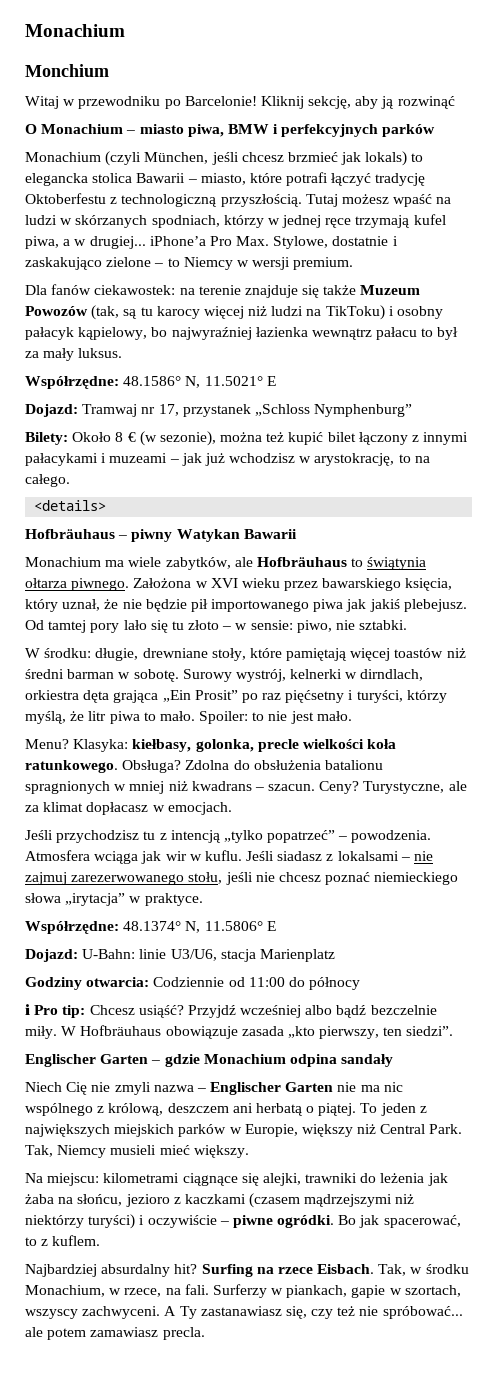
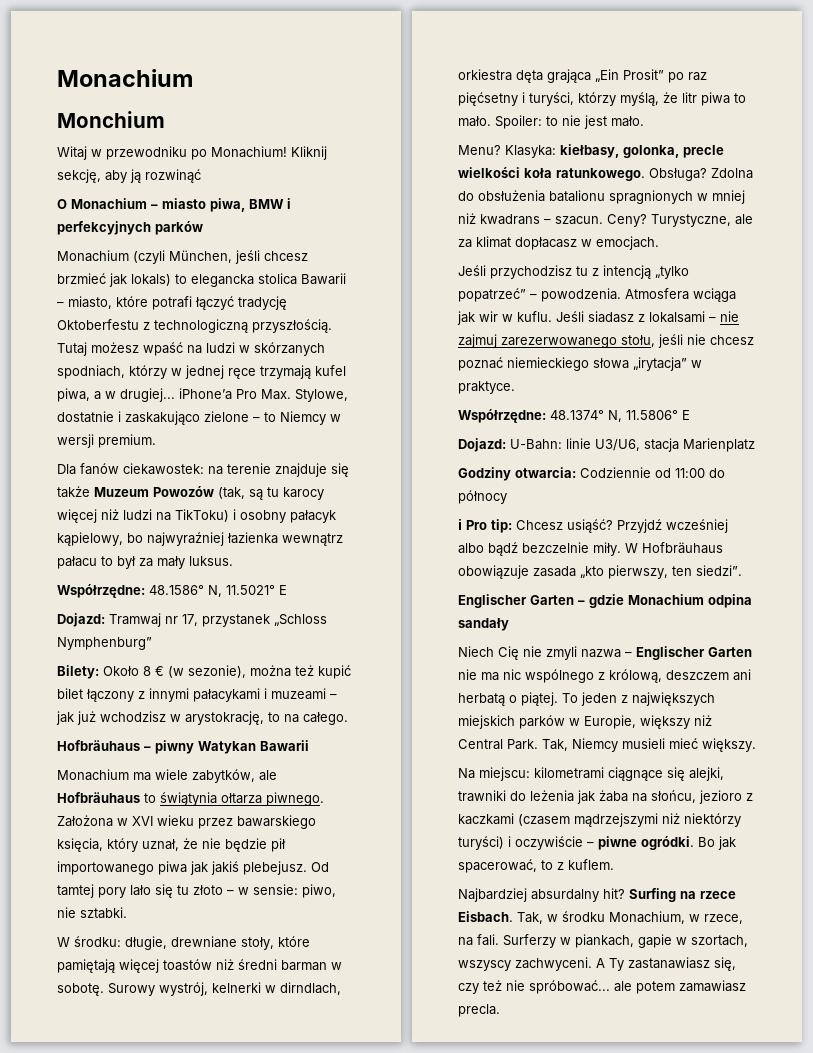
[184,96,257,106] Barcelonie! -> [211,146,287,158] Monachium!
[34,500,107,511] // <details> -> (348, 718) none

